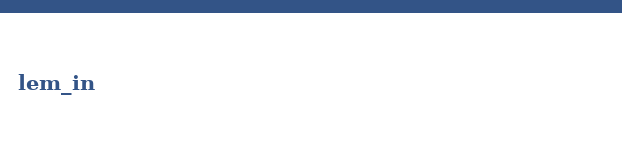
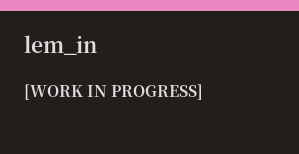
(95, 84) none -> [24,84,204,100] // [WORK IN PROGRESS]

